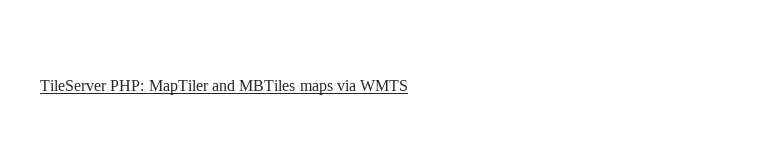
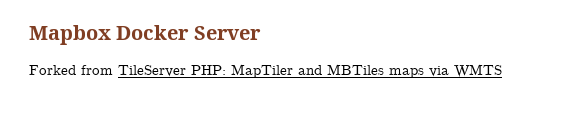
(40, 85) none -> [29,25,261,45] [29,65,113,75] Mapbox Docker Server // Forked from

